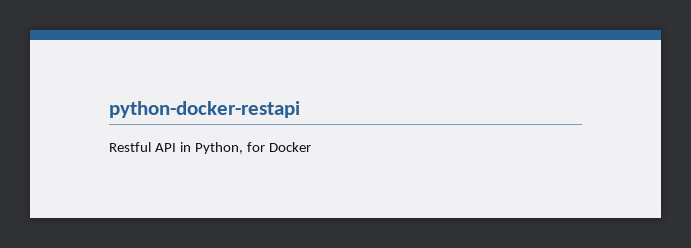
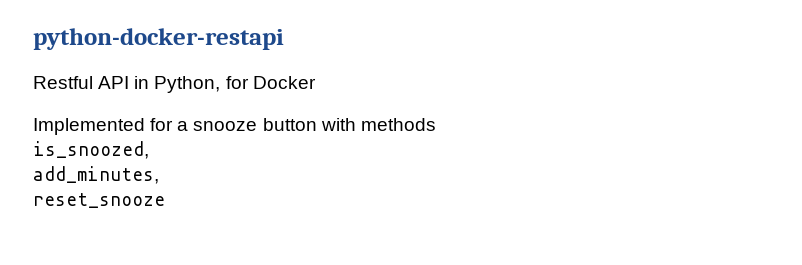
(311, 147) none -> [33,118,436,135] [33,141,149,159] [33,166,159,184] [33,193,165,208] // Implemented for a snooze button with methods // is_snoozed, // add_minutes, // reset_snooze

